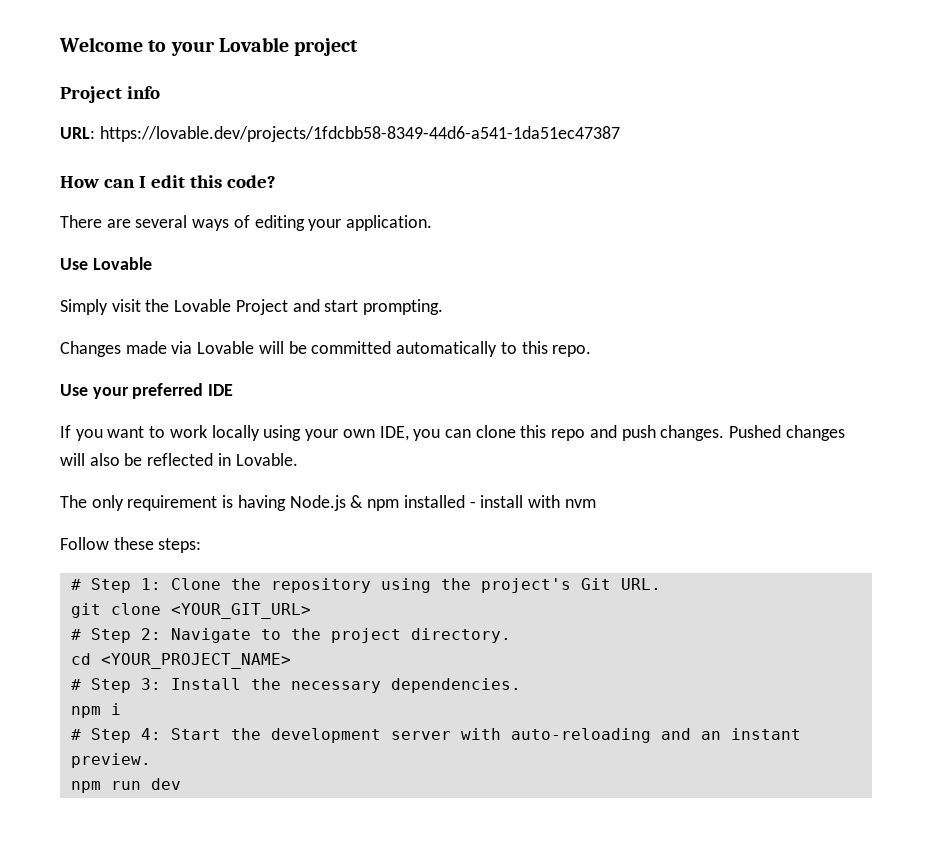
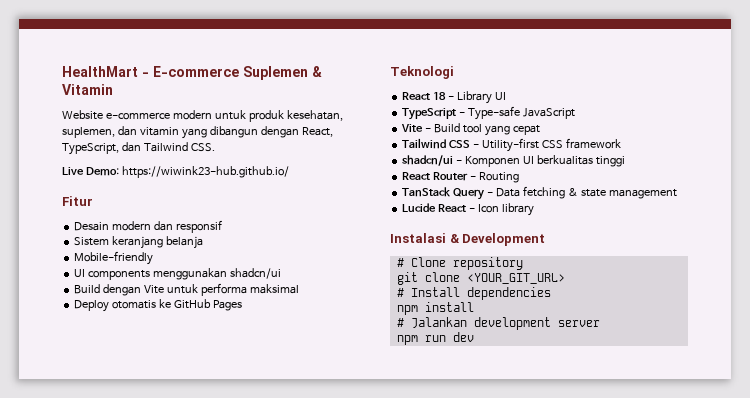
[59,37,359,56] [60,86,160,103] [60,126,620,142] [60,175,276,188] [60,215,433,231] [60,257,152,270] [60,299,444,315] [60,341,592,357] [60,383,234,399] [60,425,845,441] [60,453,298,466] [60,495,596,511] [60,537,202,553] [70,578,661,593] [70,603,311,619] [70,628,511,643] [70,653,291,669] [70,678,521,693] [70,703,121,718] [70,728,801,743] [70,753,151,768] Welcome to your Lovable project // Project info // URL: https://lovable.dev/projects/1fdcbb58-8349-44d6-a541-1da51ec47387 // How can I edit this code? // There are several ways of editing your application. // Use Lovable // Simply visit the Lovable Project and start prompting. // Changes made via Lovable will be committed automatically to this repo. // Use your preferred IDE // If you want to work locally using your own IDE, you can clone this repo and push changes. Pushed changes will also be reflected in Lovable. // The only requirement is having Node.js & npm installed - install with nvm // Follow these steps: // # Step 1: Clone the repository using the project's Git URL. // git clone <YOUR_GIT_URL> // # Step 2: Navigate to the project directory. // cd <YOUR_PROJECT_NAME> // # Step 3: Install the necessary dependencies. // npm i // # Step 4: Start the development server with auto-reloading and an instant preview. -> [62,66,322,80] [62,84,113,95] [62,110,343,122] [62,126,333,139] [62,142,215,155] [62,166,289,178] [62,196,93,206] [74,220,223,233] [74,236,204,249] [74,251,154,265] [74,268,282,280] [74,283,299,296] [74,299,242,312] [390,66,454,79] [402,91,506,104] [402,106,575,120] [401,123,540,136] [402,138,621,152] [402,155,625,167] [402,172,520,183] [402,186,677,200] [402,203,534,216] [390,233,546,246] [396,257,523,270] [396,272,565,285] [396,287,551,300] [396,302,474,315] [396,317,600,330] HealthMart - E-commerce Suplemen & Vitamin // Website e-commerce modern untuk produk kesehatan, suplemen, dan vitamin yang dibangun dengan React, TypeScript, dan Tailwind CSS. // Live Demo: https://wiwink23-hub.github.io/ // Fitur // Desain modern dan responsif // Sistem keranjang belanja // Mobile-friendly // UI components menggunakan shadcn/ui // Build dengan Vite untuk performa maksimal // Deploy otomatis ke GitHub Pages // Teknologi // React 18 - Library UI // TypeScript - Type-safe JavaScript // Vite - Build tool yang cepat // Tailwind CSS - Utility-first CSS framework // shadcn/ui - Komponen UI berkualitas tinggi // React Router - Routing // TanStack Query - Data fetching & state management // Lucide React - Icon library // Instalasi & Development // # Clone repository // git clone <YOUR_GIT_URL> // # Install dependencies // npm install // # Jalankan development server

